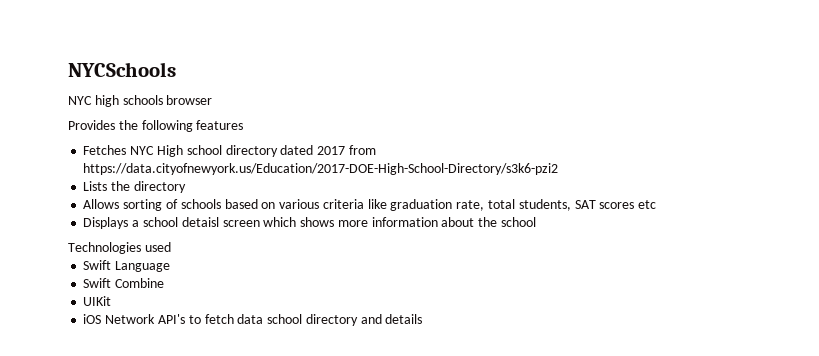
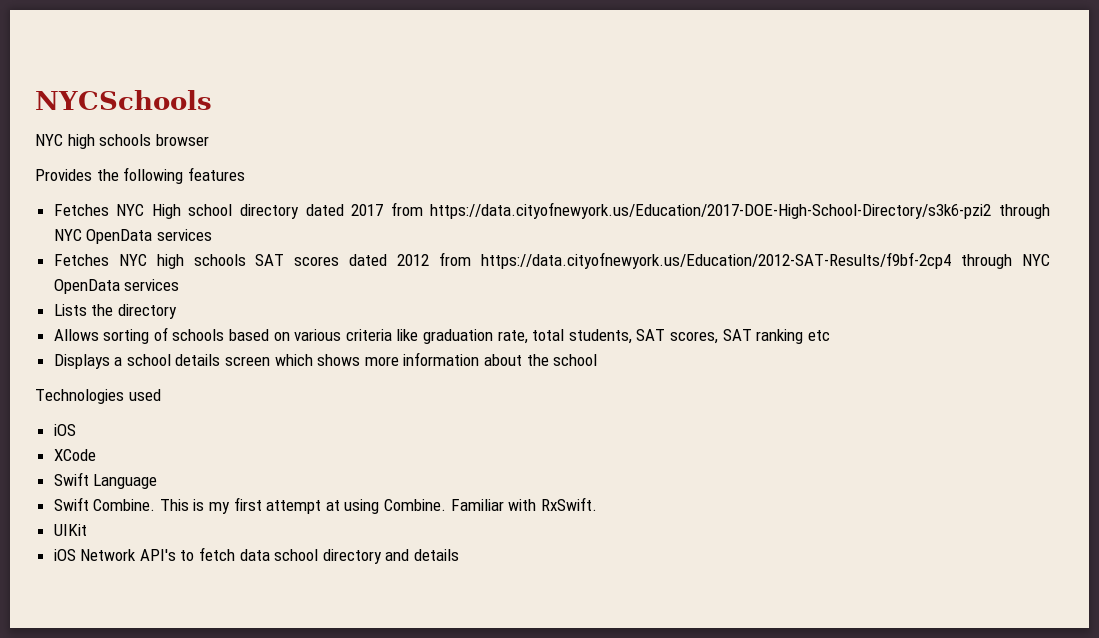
(559, 169) none -> [998,204,1050,219] [53,229,212,244] [53,252,1050,269] [53,279,180,294] through NYC OpenData services // Fetches NYC high schools SAT scores dated 2012 from https://data.cityofnewyork.us/Education/2012-SAT-Results/f9bf-2cp4 through NYC OpenData services
[599,202,635,209] scores -> [669,329,804,344] scores, SAT ranking
[181,217,219,227] detaisl -> [175,354,221,366] details
(171, 247) none -> [53,424,76,436] [53,449,96,461] // iOS // XCode
[115,278,165,288] Combine -> [93,497,597,514] Combine. This is my first attempt at using Combine. Familiar with RxSwift.

